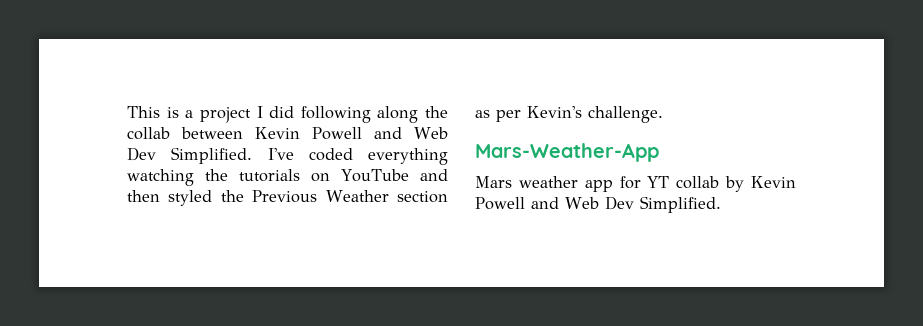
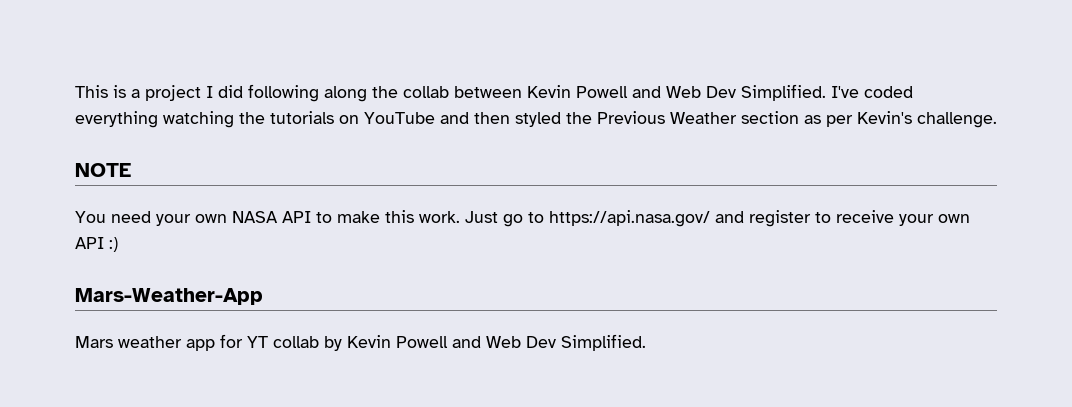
(663, 114) none -> [75,163,131,177] [75,210,970,227] [75,237,118,252] // NOTE // You need your own NASA API to make this work. Just go to https://api.nasa.gov/ and register to receive your own API :)

